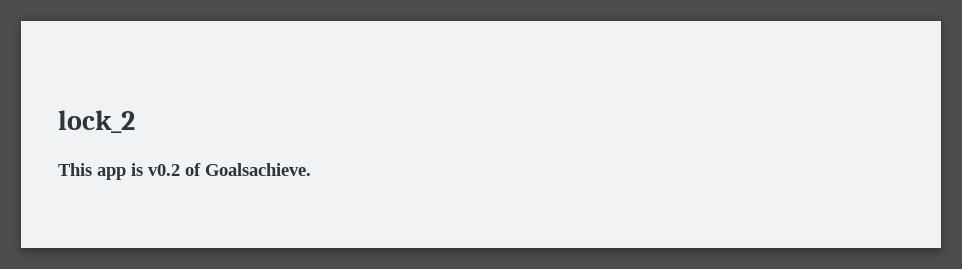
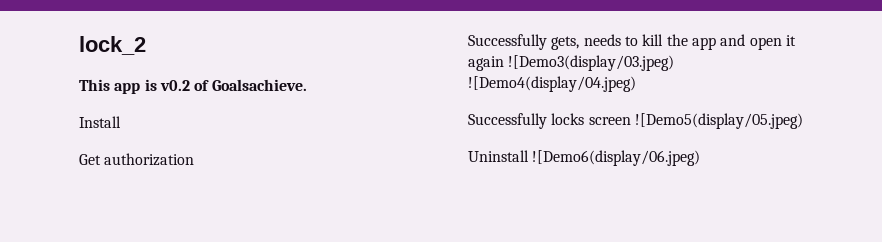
(311, 169) none -> [79,116,121,128] [79,153,195,166] [468,34,796,50] [468,55,675,71] [468,76,636,92] [468,113,803,129] [468,150,701,166] // Install // Get authorization // Successfully gets, needs to kill the app and open it again ![Demo3(display/03.jpeg) ![Demo4(display/04.jpeg) // Successfully locks screen ![Demo5(display/05.jpeg) // Uninstall ![Demo6(display/06.jpeg)

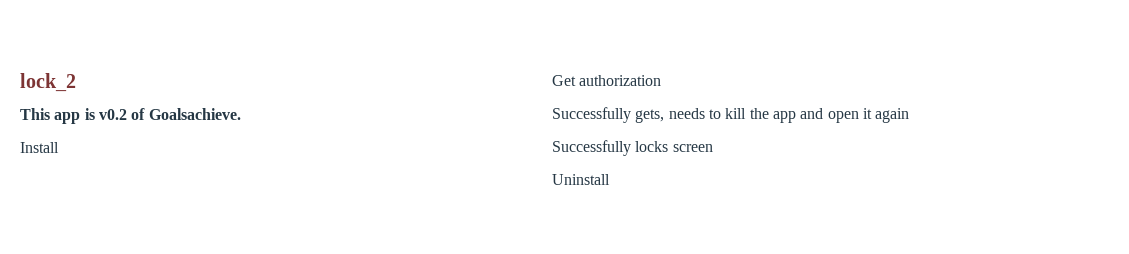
[508,55,675,71] [468,76,636,92] ![Demo3(display/03.jpeg) ![Demo4(display/04.jpeg) -> (910, 115) none
[634,113,803,129] ![Demo5(display/05.jpeg) -> (713, 148) none
[532,150,701,166] ![Demo6(display/06.jpeg) -> (610, 179) none

